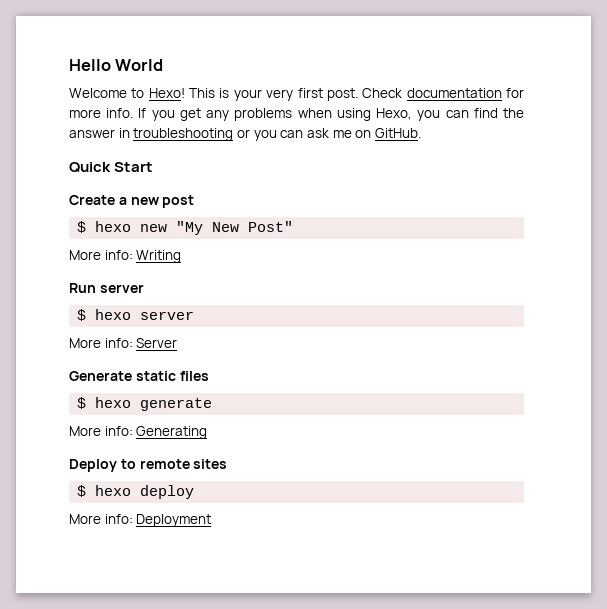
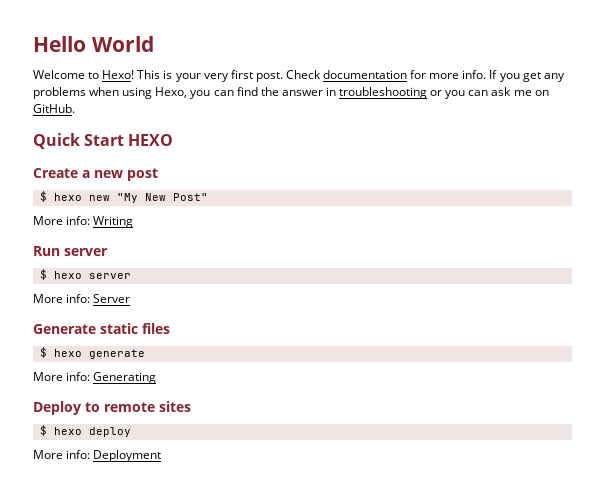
(154, 167) none -> [128,134,174,146] HEXO

